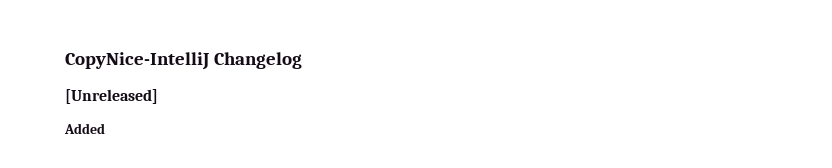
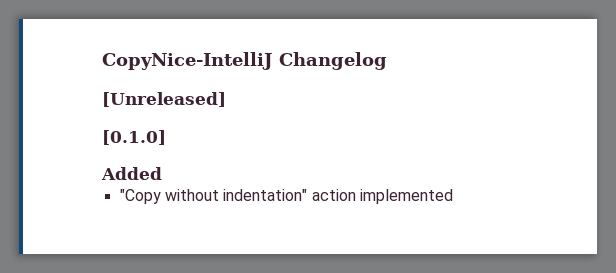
(158, 96) none -> [102,130,166,145] // [0.1.0]
(105, 128) none -> [119,189,453,204] // "Copy without indentation" action implemented

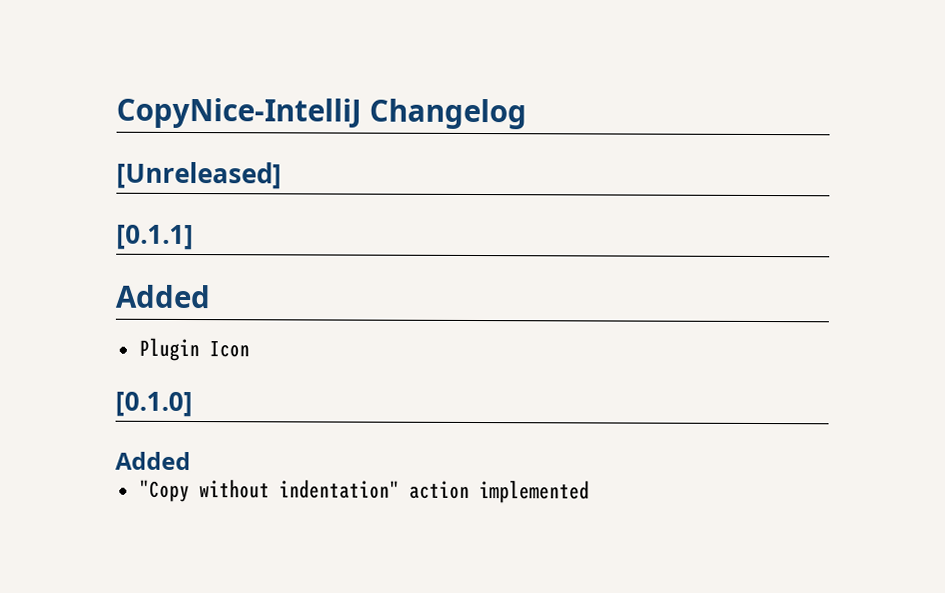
(226, 99) none -> [116,224,194,251] [115,284,211,309] [138,337,250,362] // [0.1.1] // Added // Plugin Icon

